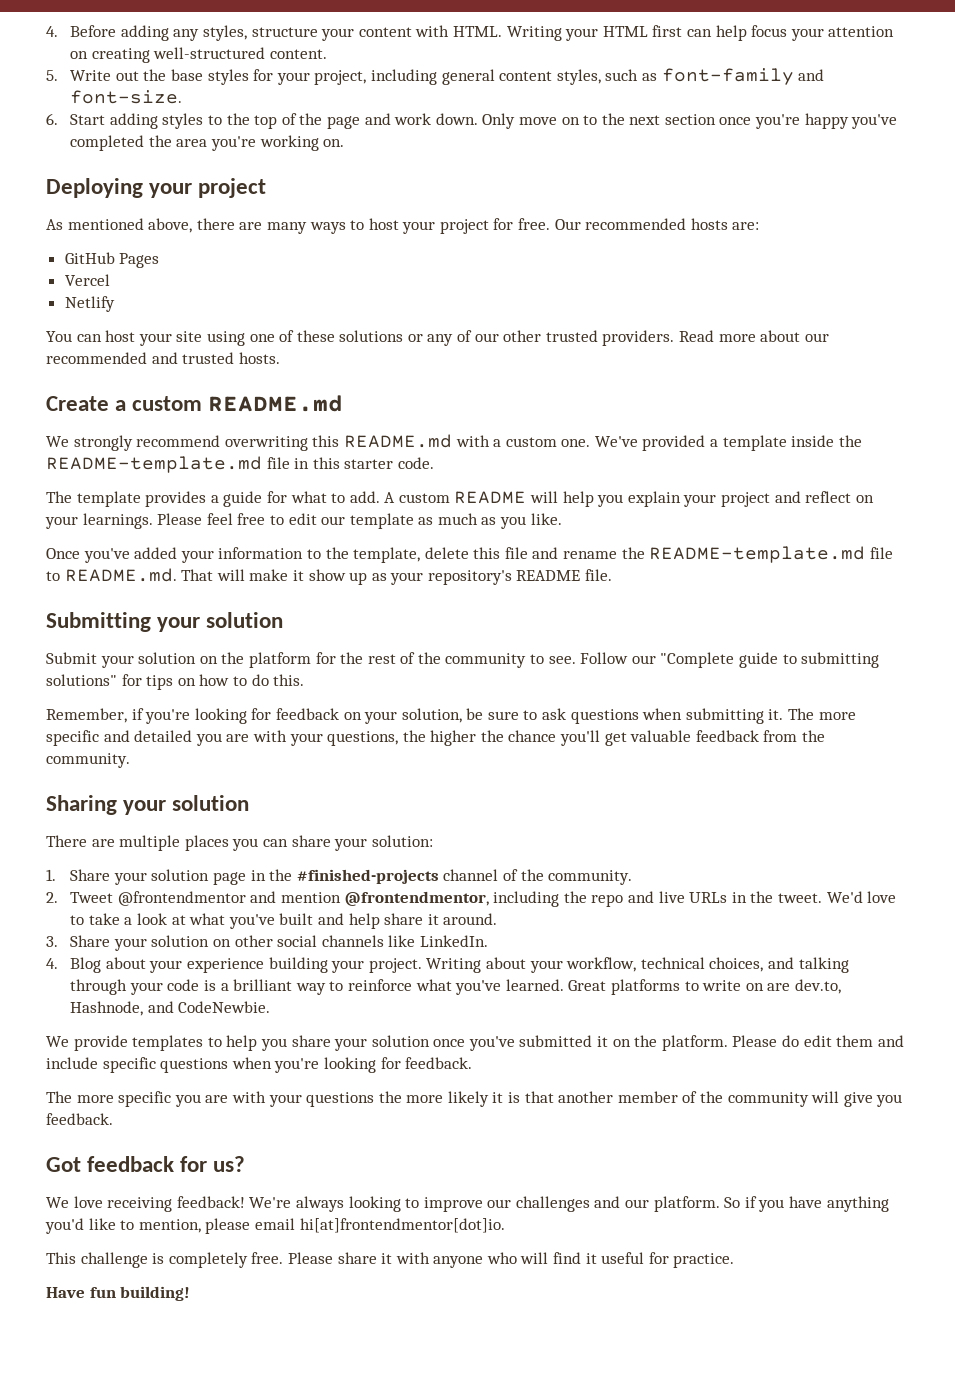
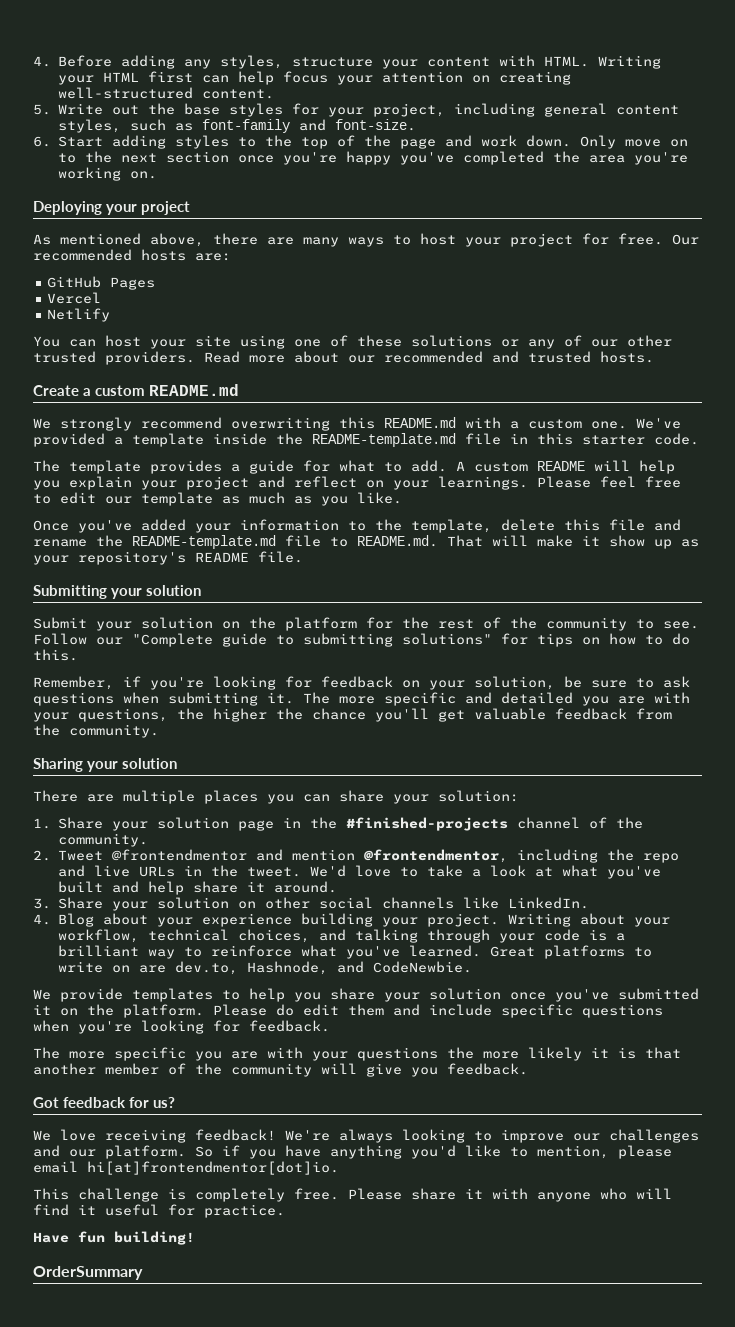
(191, 1293) none -> [33,1266,143,1280] // OrderSummary

